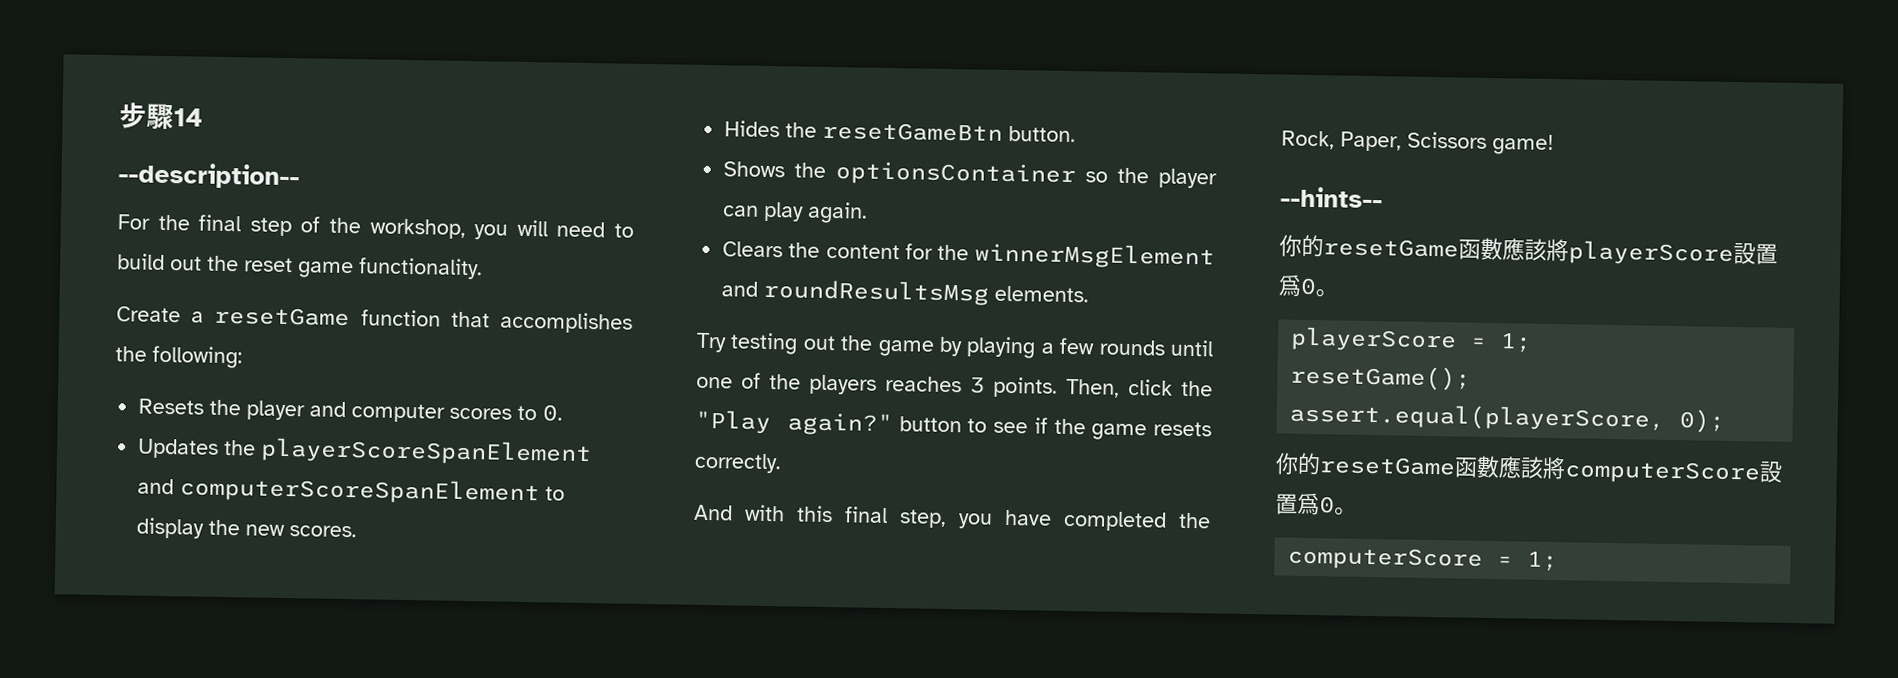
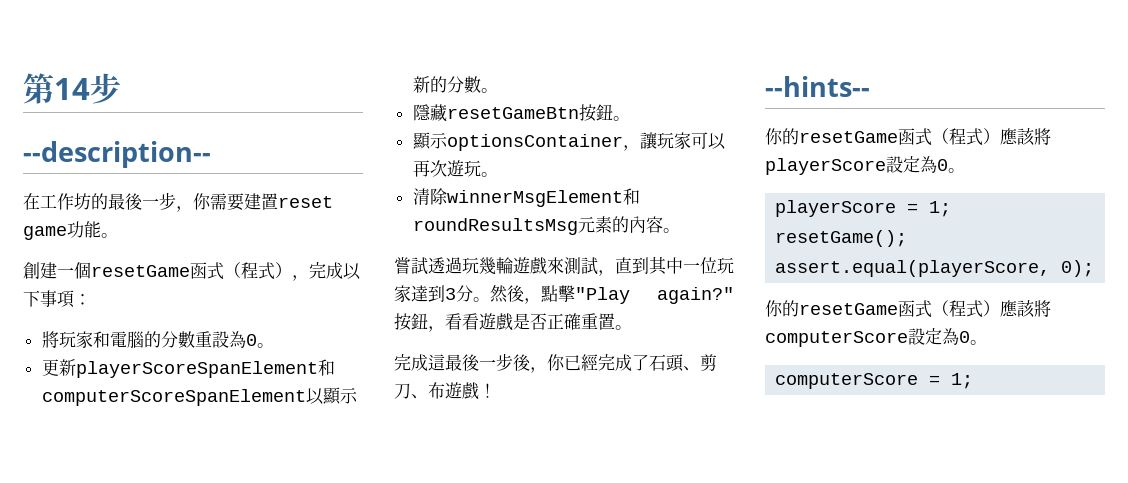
[119,102,203,130] 步驟14 -> [23,73,121,104] 第14步
[117,214,634,240] [117,253,483,280] [116,306,633,334] [115,345,243,369] [138,398,564,423] [137,437,593,467] [137,476,566,506] [136,517,358,539] [724,120,1077,143] [723,161,1217,189] [723,201,869,224] [722,241,1215,270] [721,278,1090,306] [696,332,1214,359] [696,372,1213,398] [695,409,1212,441] [694,452,782,474] [693,504,1211,532] [1281,130,1554,155] For the final step of the workshop, you will need to build out the reset game functionality. // Create a resetGame function that accomplishes the following: // Resets the player and computer scores to 0. // Updates the playerScoreSpanElement and computerScoreSpanElement to display the new scores. // Hides the resetGameBtn button. // Shows the optionsContainer so the player can play again. // Clears the content for the winnerMsgElement and roundResultsMsg elements. // Try testing out the game by playing a few rounds until one of the players reaches 3 points. Then, click the "Play again?" button to see if the game resets correctly. // And with this final step, you have completed the Rock, Paper, Scissors game! -> [23,192,333,212] [23,221,118,240] [23,262,361,281] [23,290,91,308] [41,331,274,349] [41,359,335,378] [41,387,358,406] [412,76,498,93] [412,104,630,122] [411,132,726,151] [412,160,498,177] [412,188,640,207] [412,216,680,235] [394,256,734,276] [394,285,734,304] [394,313,632,332] [394,353,717,373] [394,382,496,400] 在工作坊的最後一步，你需要建置reset game功能。 // 創建一個resetGame函式（程式），完成以下事項： // 將玩家和電腦的分數重設為0。 // 更新playerScoreSpanElement和computerScoreSpanElement以顯示新的分數。 // 隱藏resetGameBtn按鈕。 // 顯示optionsContainer，讓玩家可以再次遊玩。 // 清除winnerMsgElement和roundResultsMsg元素的內容。 // 嘗試透過玩幾輪遊戲來測試，直到其中一位玩家達到3分。然後，點擊"Play again?"按鈕，看看遊戲是否正確重置。 // 完成這最後一步後，你已經完成了石頭、剪刀、布遊戲！
[1480,237,1503,261] 數 -> [915,128,1000,146] 式（程式）
[1755,243,1778,265] [1278,274,1302,297] 置爲 -> [903,156,937,173] 定為
[1476,455,1500,479] 數 -> [915,300,1000,318] 式（程式）
[1275,492,1320,516] 置爲 -> [925,328,959,345] 定為

